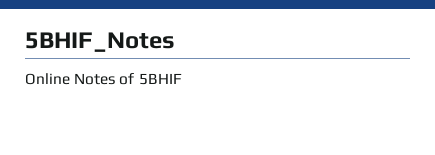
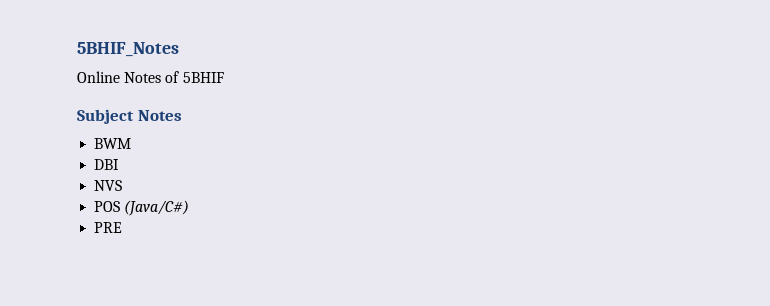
(182, 79) none -> [77,109,182,124] [94,138,132,149] [94,159,120,170] [94,180,123,191] [94,200,190,216] [94,222,123,233] // Subject Notes // BWM // DBI // NVS // POS (Java/C#) // PRE

